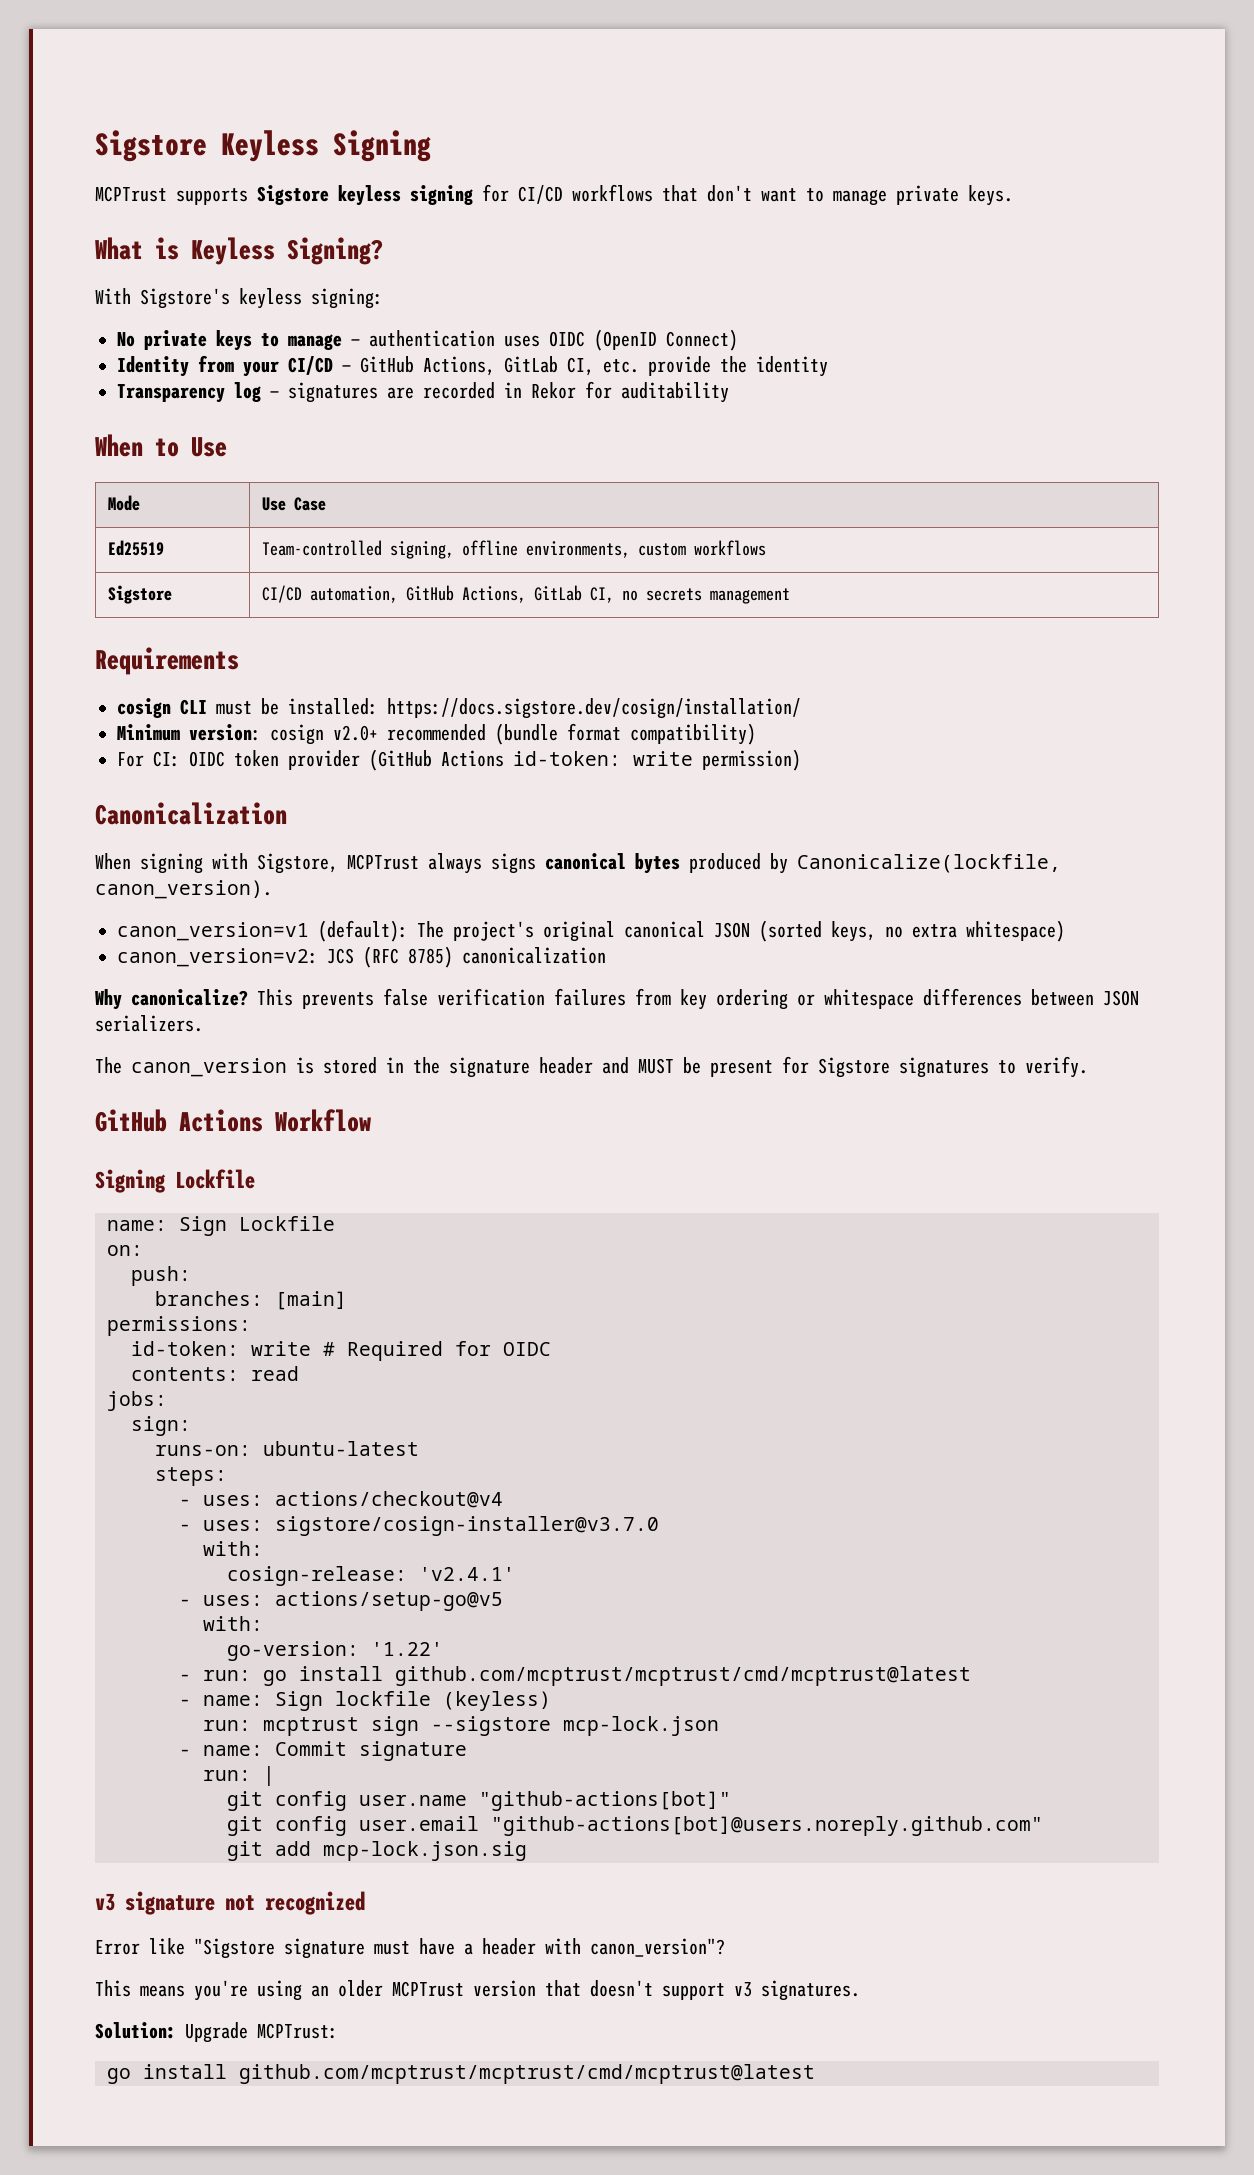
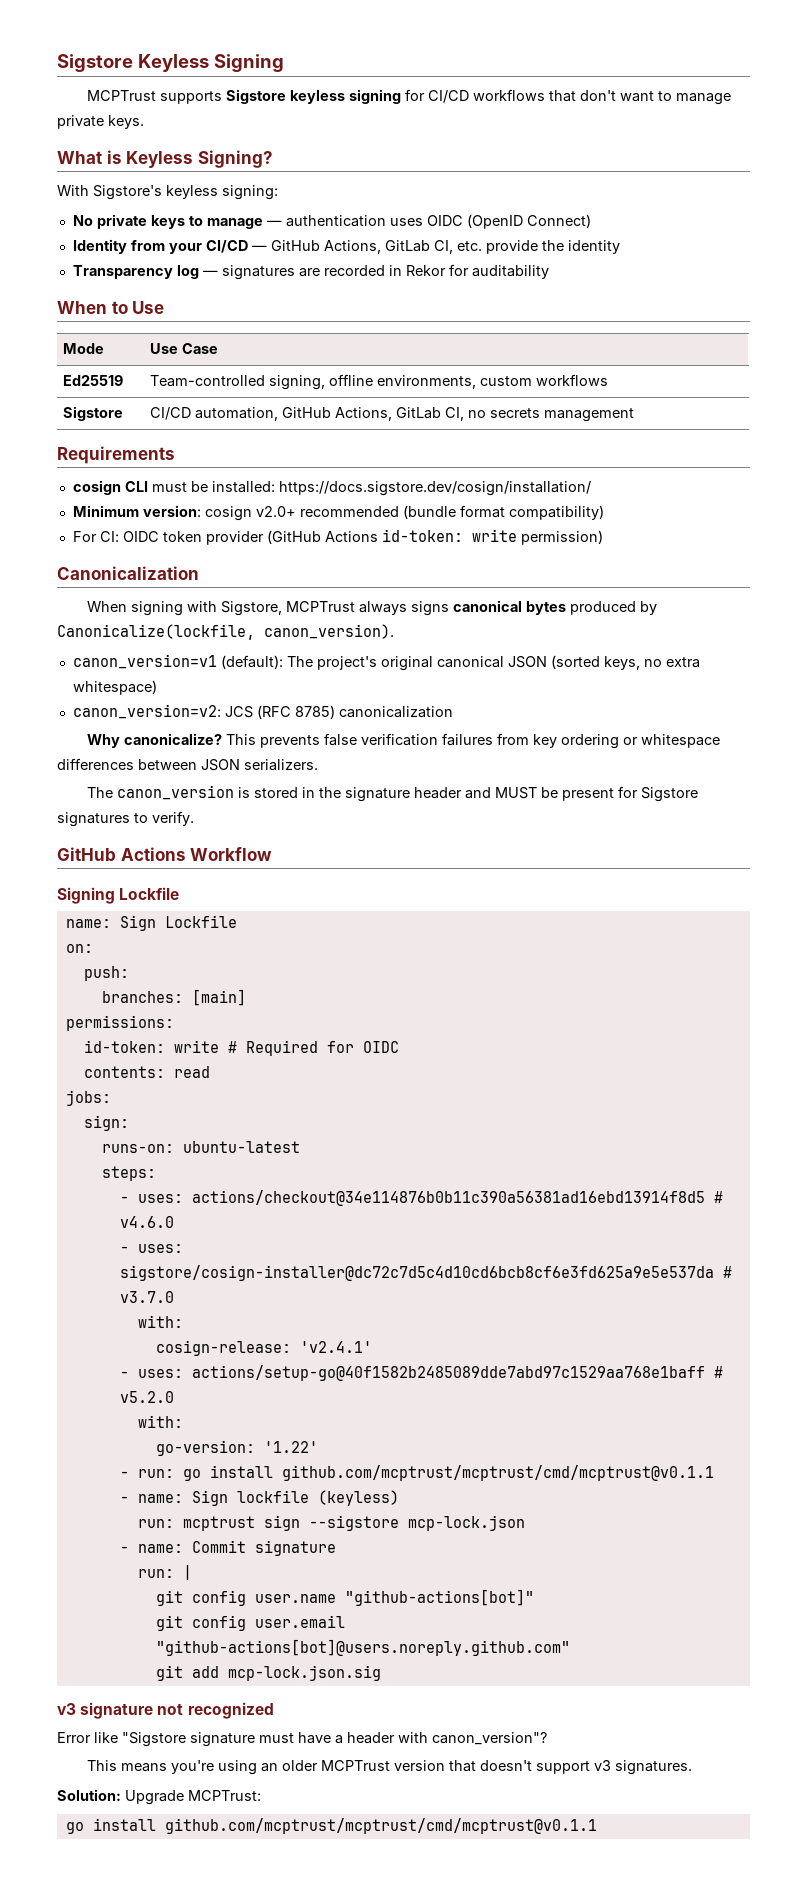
[275,1491,503,1508] [179,1516,659,1536] actions/checkout@v4 // - uses: sigstore/cosign-installer@v3.7.0 -> [191,1190,723,1206] [119,1216,174,1228] [119,1244,183,1253] [119,1265,732,1281] [119,1291,174,1303] actions/checkout@34e114876b0b11c390a56381ad16ebd13914f8d5 # v4.6.0 // - uses: sigstore/cosign-installer@dc72c7d5c4d10cd6bcb8cf6e3fd625a9e5e537da # v3.7.0
[275,1591,503,1611] actions/setup-go@v5 -> [191,1365,723,1381] [119,1391,174,1403] actions/setup-go@40f1582b2485089dde7abd97c1529aa768e1baff # v5.2.0
[395,1666,971,1686] github.com/mcptrust/mcptrust/cmd/mcptrust@latest -> [281,1465,714,1481] github.com/mcptrust/mcptrust/cmd/mcptrust@v0.1.1
[239,2064,815,2084] github.com/mcptrust/mcptrust/cmd/mcptrust@latest -> [164,1818,597,1834] github.com/mcptrust/mcptrust/cmd/mcptrust@v0.1.1

